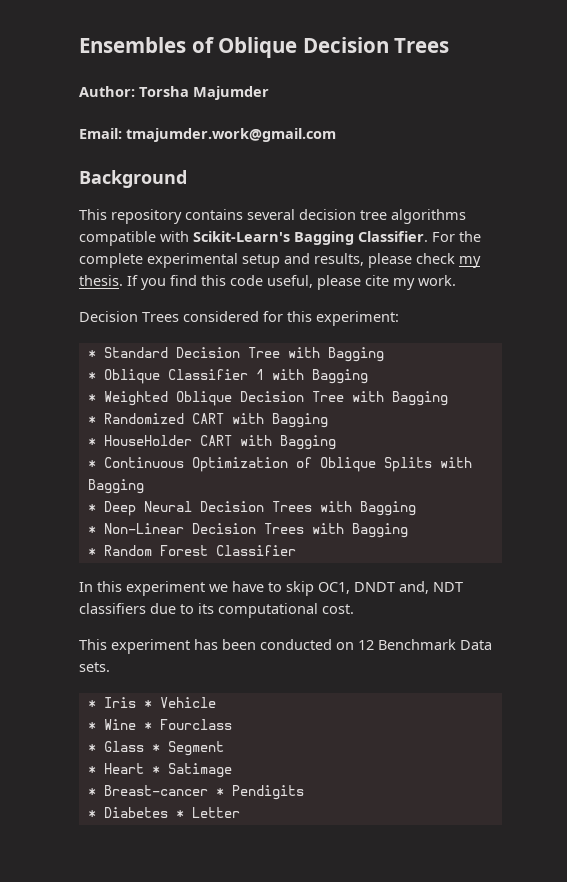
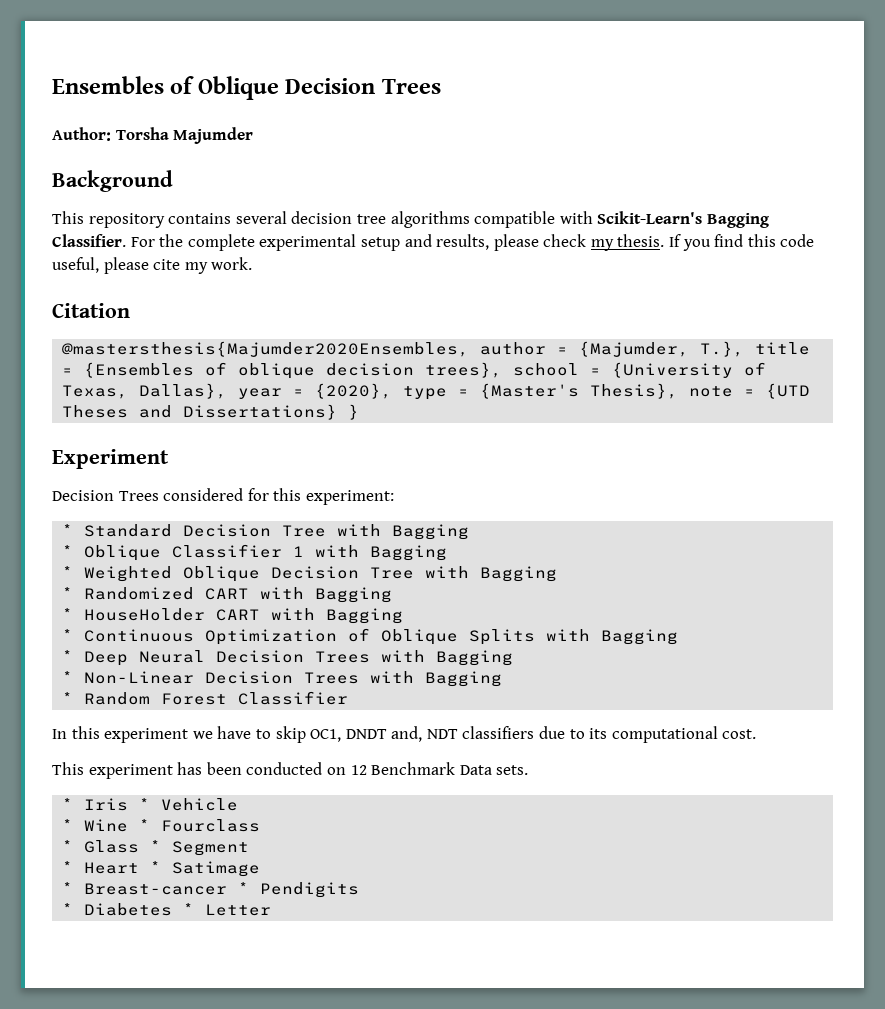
[79,128,336,142] // Email: tmajumder.work@gmail.com -> (254, 135) none
(456, 280) none -> [52,303,130,318] [62,341,811,357] [62,362,767,379] [62,383,811,400] [62,404,360,420] [52,449,169,469] // Citation // @mastersthesis{Majumder2020Ensembles, author = {Majumder, T.}, title = {Ensembles of oblique decision trees}, school = {University of Texas, Dallas}, year = {2020}, type = {Master's Thesis}, note = {UTD Theses and Dissertations} } // Experiment

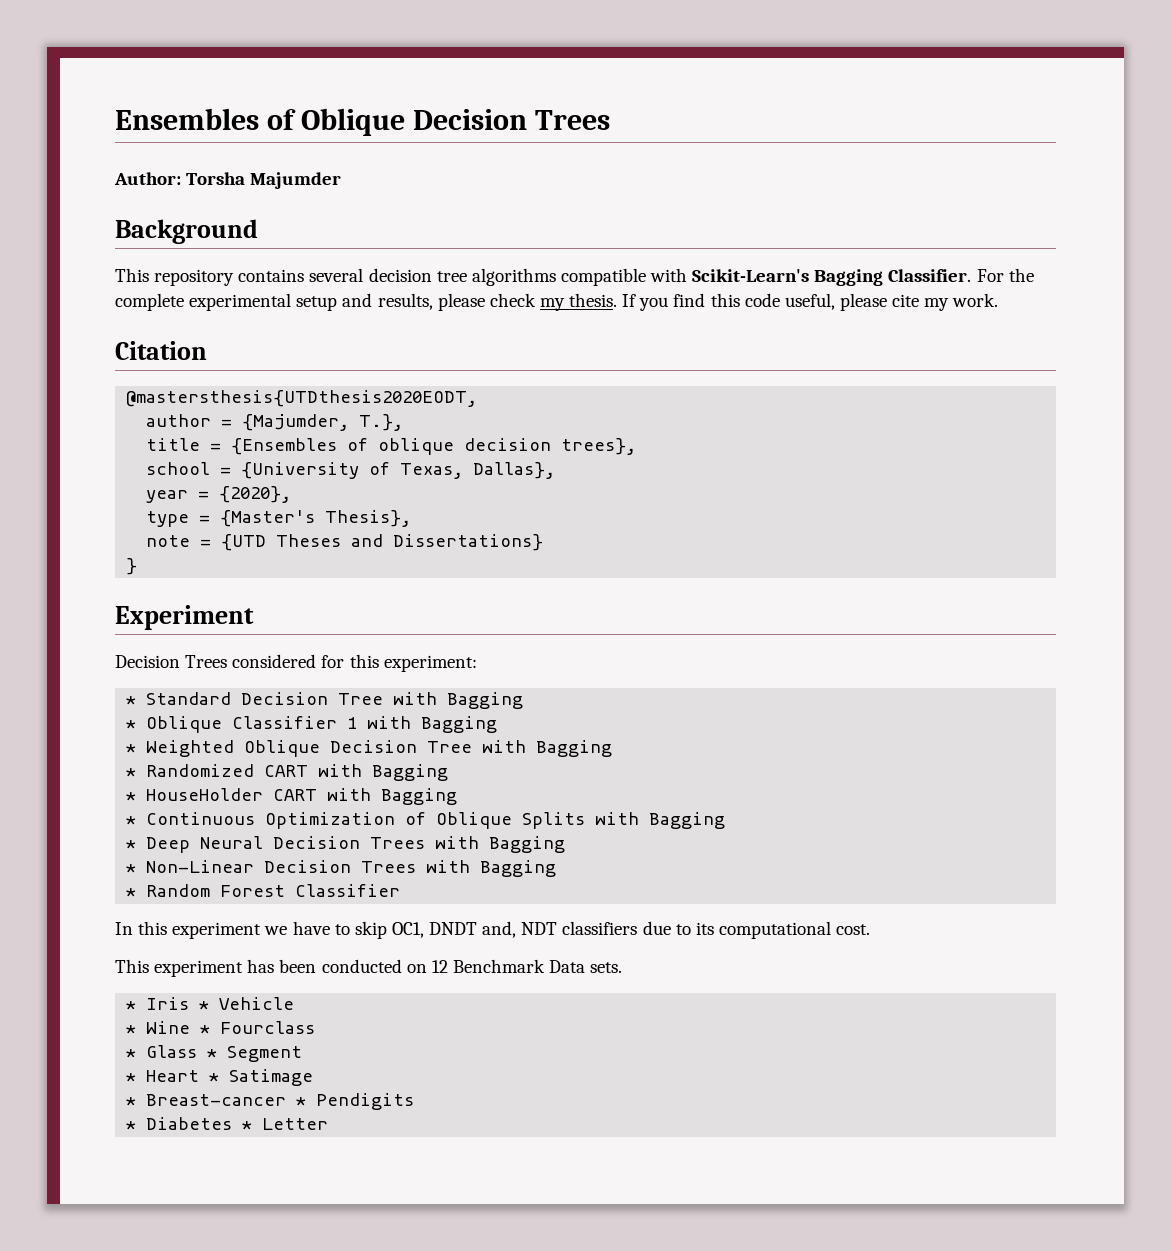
[62,341,470,357] @mastersthesis{Majumder2020Ensembles, -> [126,390,478,407] @mastersthesis{UTDthesis2020EODT, //
(745, 349) none -> (404, 422) //
(503, 370) none -> (637, 446) //
(228, 391) none -> (556, 470) //
(393, 391) none -> (292, 494) //
(679, 391) none -> (412, 518) //
(338, 412) none -> (544, 542) //

